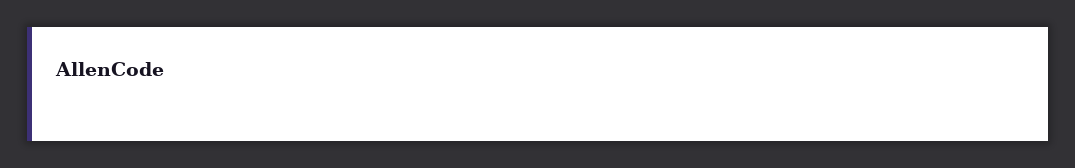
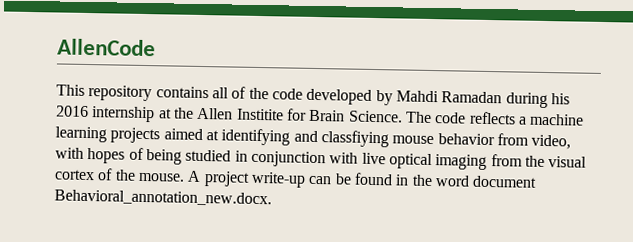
(164, 69) none -> [56,84,570,109] [56,105,585,126] [55,126,572,150] [55,147,588,170] [54,168,538,188] [54,189,272,207] // This repository contains all of the code developed by Mahdi Ramadan during his 2016 internship at the Allen Institite for Brain Science. The code reflects a machine learning projects aimed at identifying and classfiying mouse behavior from video, with hopes of being studied in conjunction with live optical imaging from the visual cortex of the mouse. A project write-up can be found in the word document Behavioral_annotation_new.docx.

